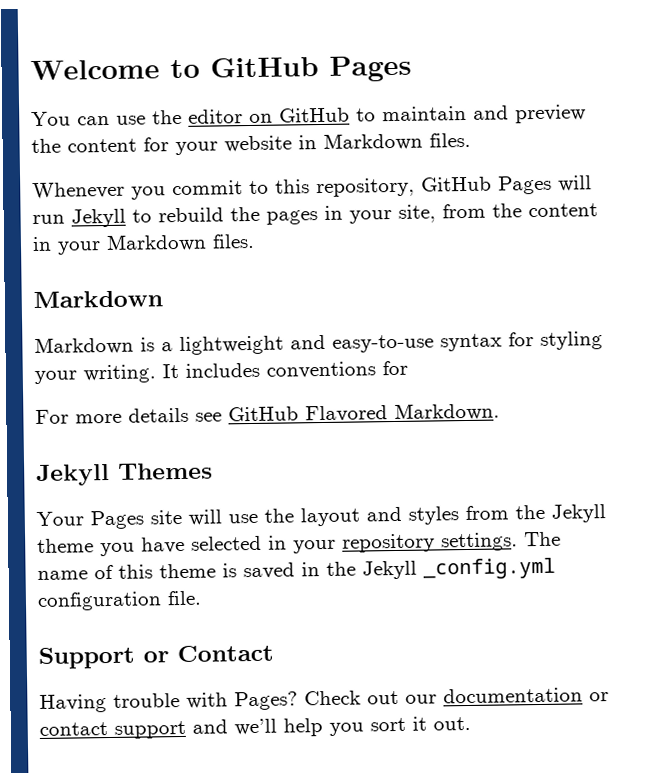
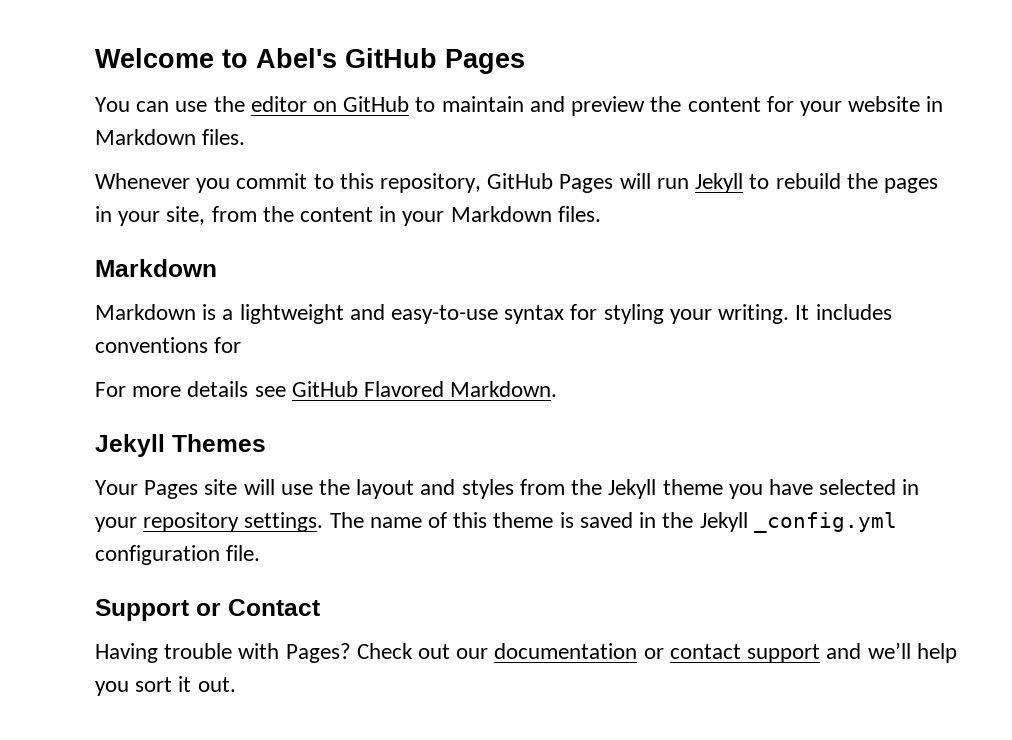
(200, 69) none -> [256,48,337,68] Abel's

